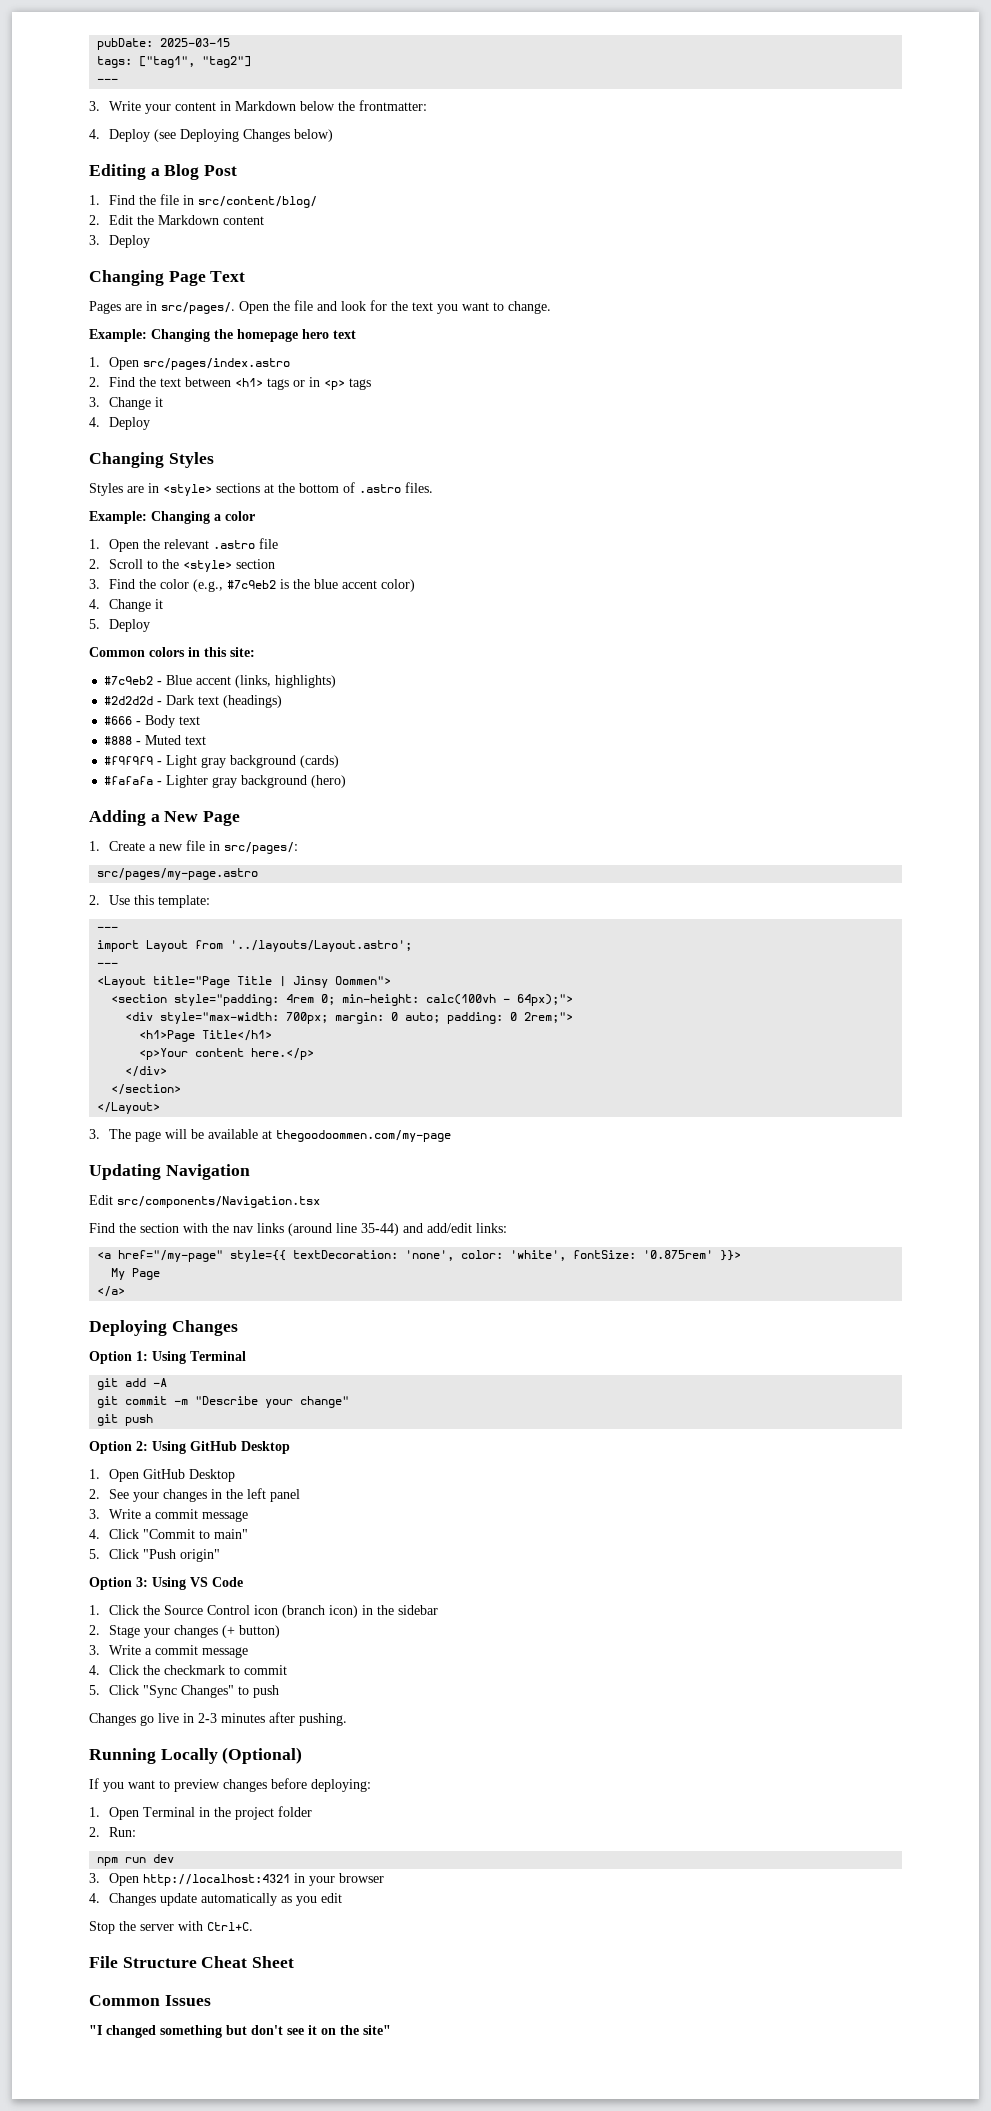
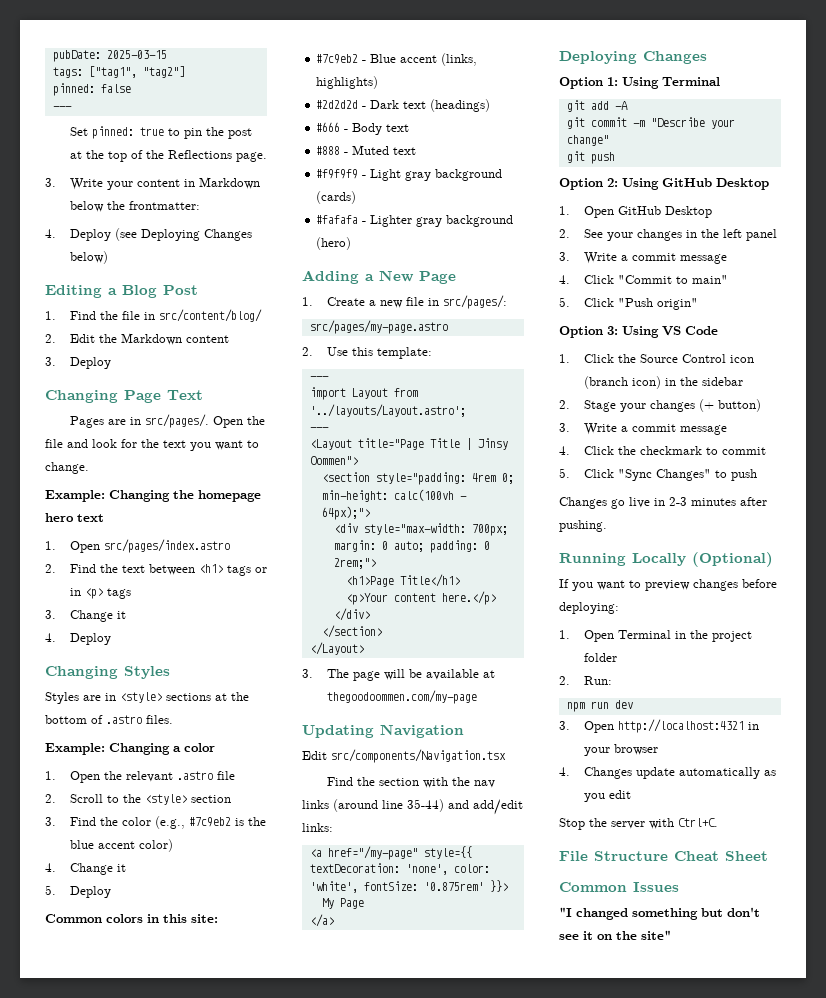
[97,78,119,83] // --- -> [52,83,131,96] [52,106,72,110] [69,126,252,139] [69,150,267,162] // pinned: false // --- // Set pinned: true to pin the post at the top of the Reflections page.

